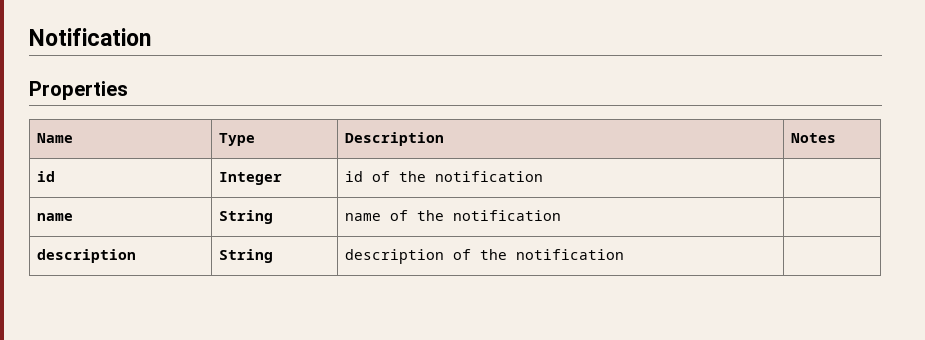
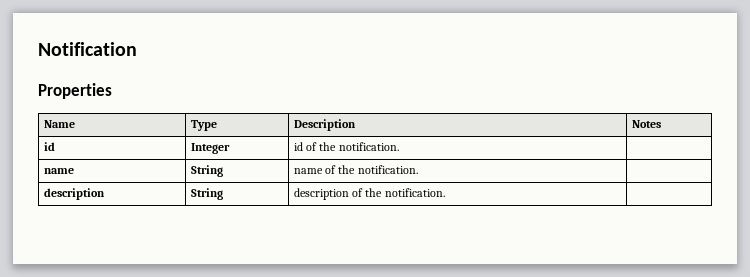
[435,171,544,182] notification -> [338,142,399,151] notification.
[453,210,562,221] notification -> [357,165,418,174] notification.
[516,249,625,260] notification -> [384,188,445,197] notification.

